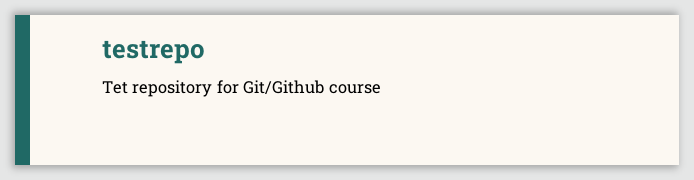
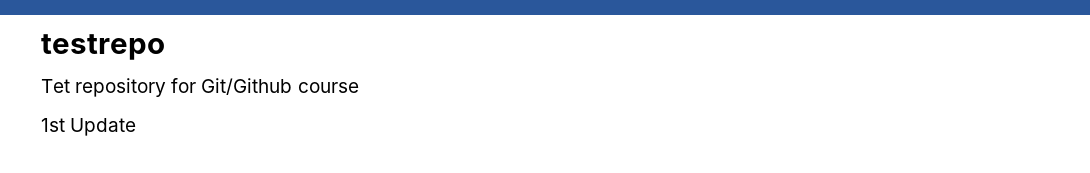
(381, 89) none -> [41,118,137,136] // 1st Update

